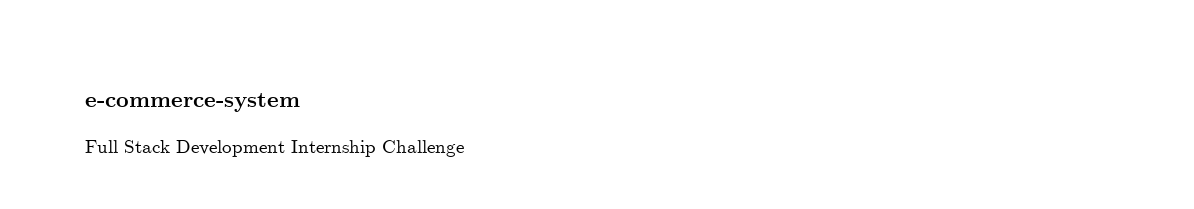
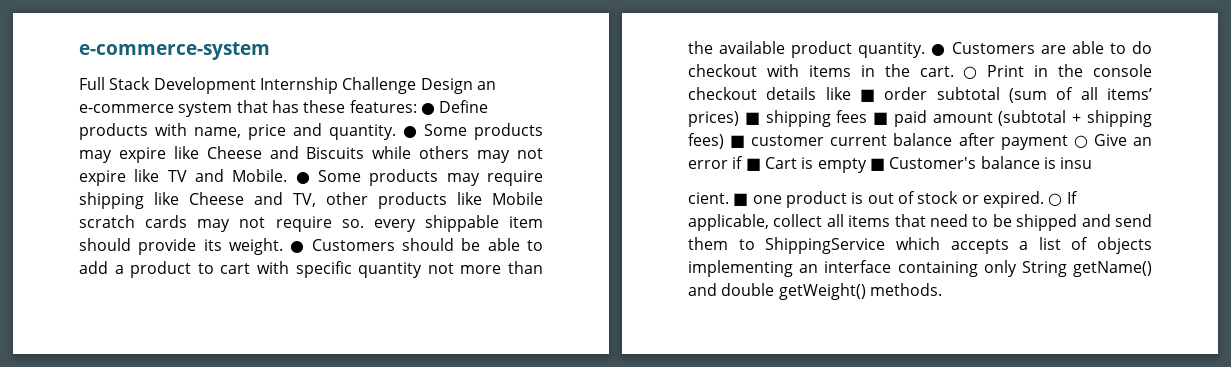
(464, 148) none -> [420,78,496,94] [79,100,489,117] [79,123,543,140] [79,146,544,163] [79,169,543,186] [79,192,543,209] [79,215,543,232] [79,238,543,255] [79,261,544,278] [688,41,1152,58] [688,64,1152,80] [688,87,1152,103] [688,110,1152,127] [688,133,1152,150] [688,156,1093,173] [688,191,1078,208] [688,214,1152,231] [688,237,1152,254] [688,260,1152,277] [688,283,942,300] Design an e-commerce system that has these features: ● Define products with name, price and quantity. ● Some products may expire like Cheese and Biscuits while others may not expire like TV and Mobile. ● Some products may require shipping like Cheese and TV, other products like Mobile scratch cards may not require so. every shippable item should provide its weight. ● Customers should be able to add a product to cart with specific quantity not more than the available product quantity. ● Customers are able to do checkout with items in the cart. ○ Print in the console checkout details like ■ order subtotal (sum of all items’ prices) ■ shipping fees ■ paid amount (subtotal + shipping fees) ■ customer current balance after payment ○ Give an error if ■ Cart is empty ■ Customer's balance is insu // cient. ■ one product is out of stock or expired. ○ If applicable, collect all items that need to be shipped and send them to ShippingService which accepts a list of objects implementing an interface containing only String getName() and double getWeight() methods.

